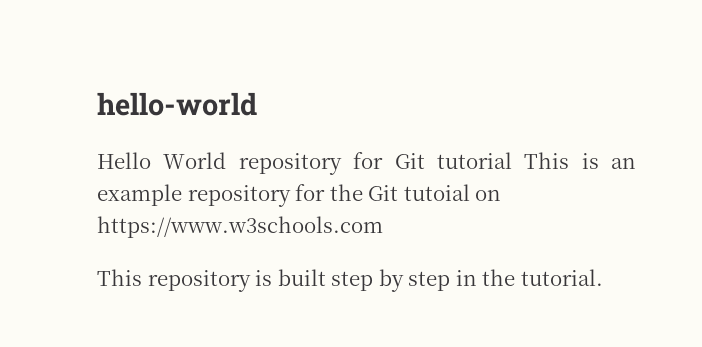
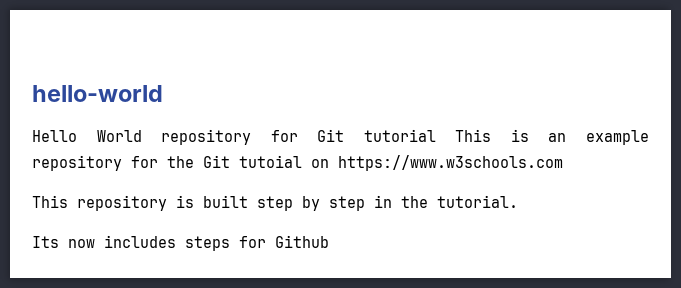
(603, 277) none -> [32,235,329,251] // Its now includes steps for Github

